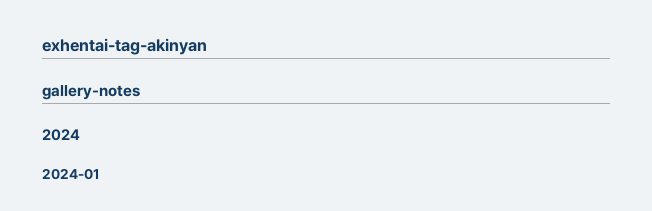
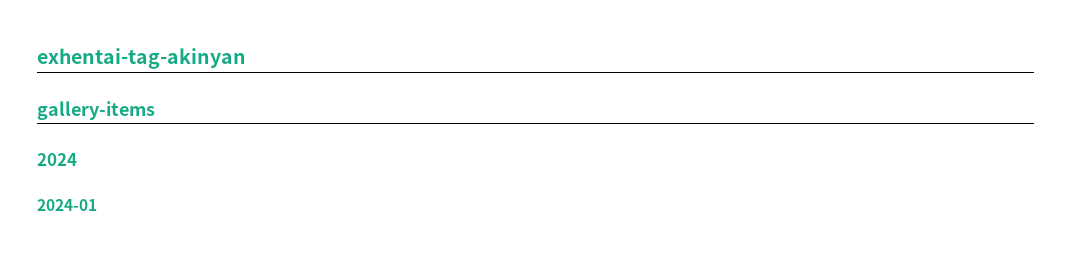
[42,85,140,100] gallery-notes -> [37,101,155,120] gallery-items

